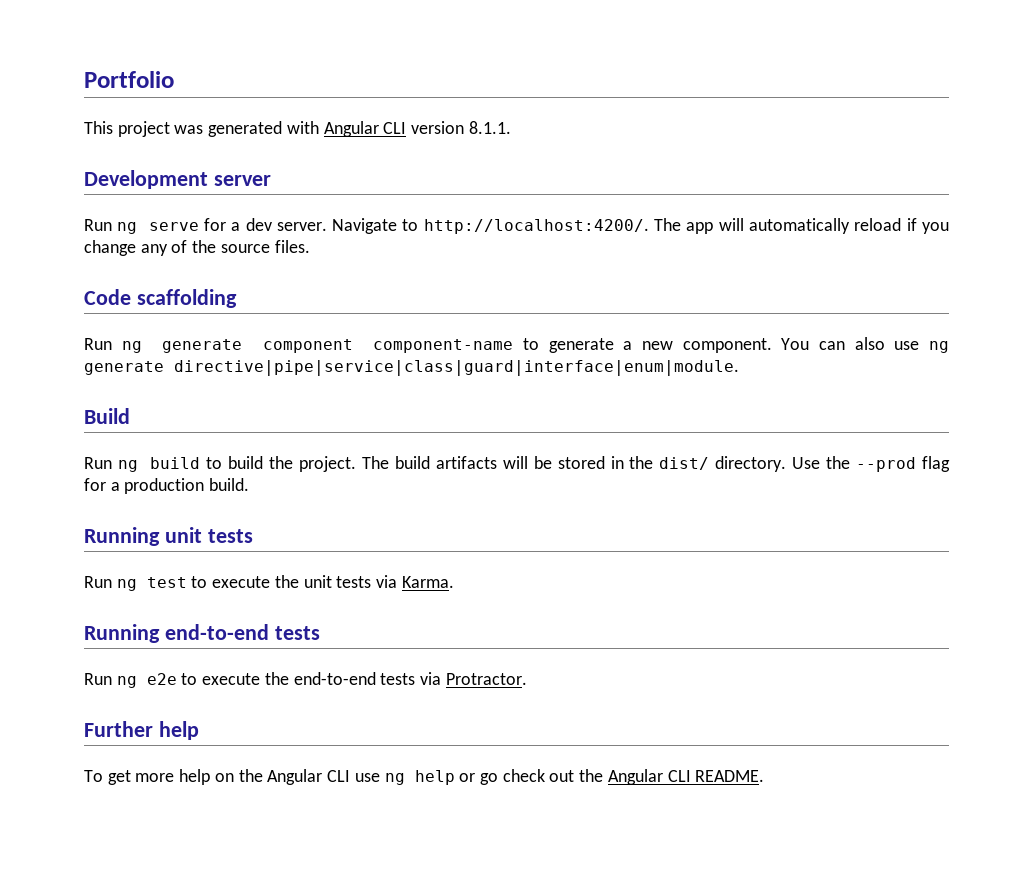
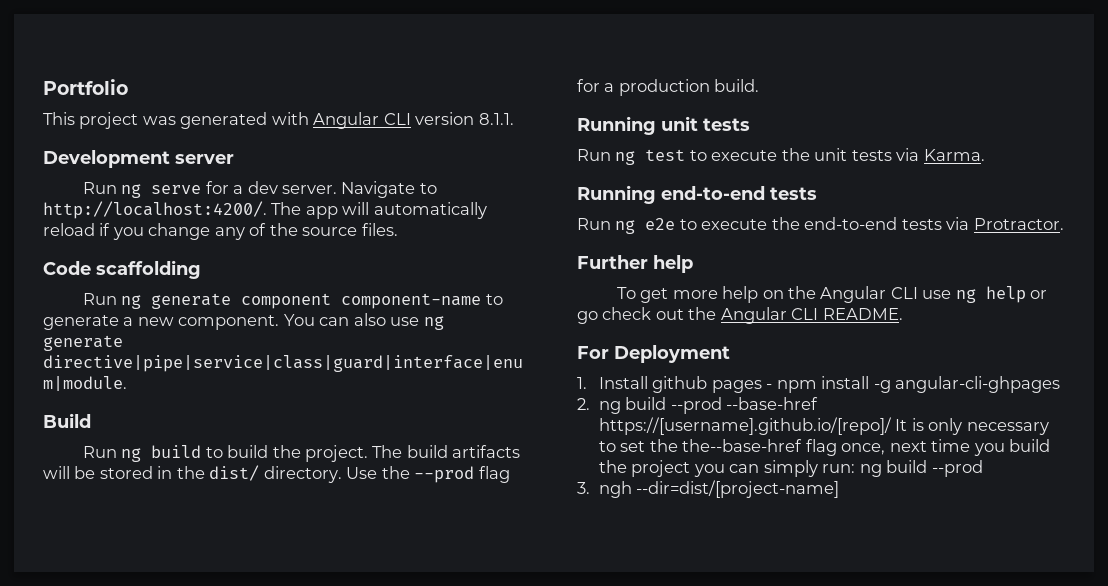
(765, 776) none -> [577,345,730,363] [577,376,1061,393] [577,397,819,414] [599,417,1049,435] [599,439,1051,456] [599,460,983,477] [577,480,840,498] // For Deployment // 1. Install github pages - npm install -g angular-cli-ghpages // 2. ng build --prod --base-href https://[username].github.io/[repo]/ It is only necessary to set the the--base-href flag once, next time you build the project you can simply run: ng build --prod // 3. ngh --dir=dist/[project-name]

